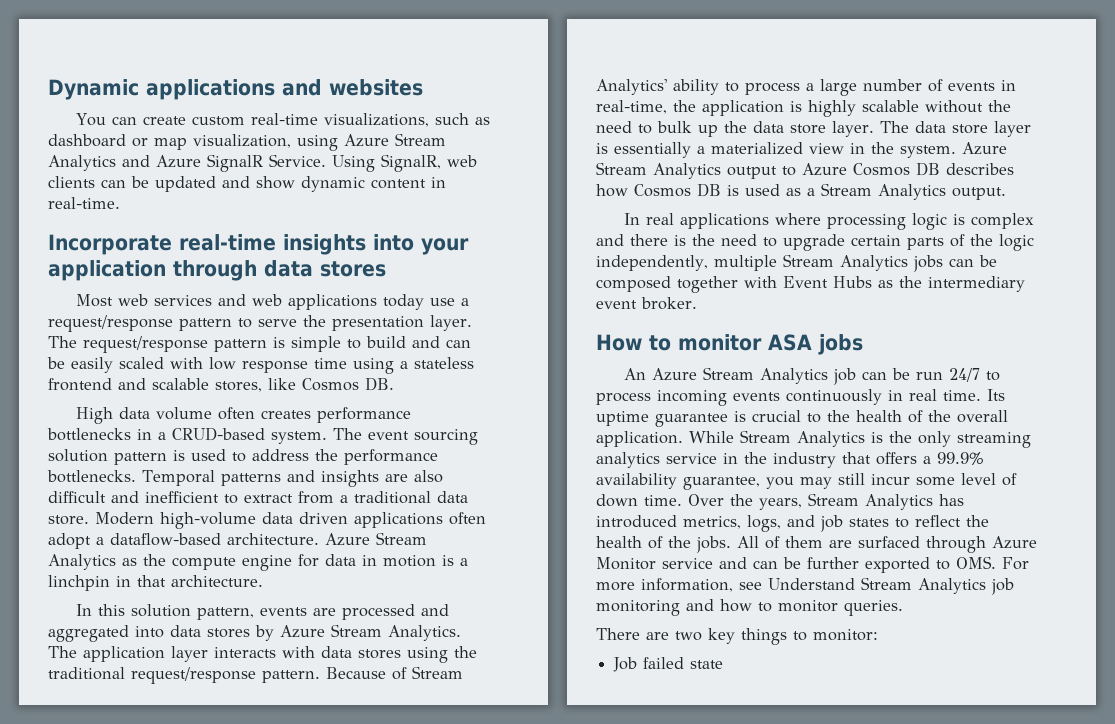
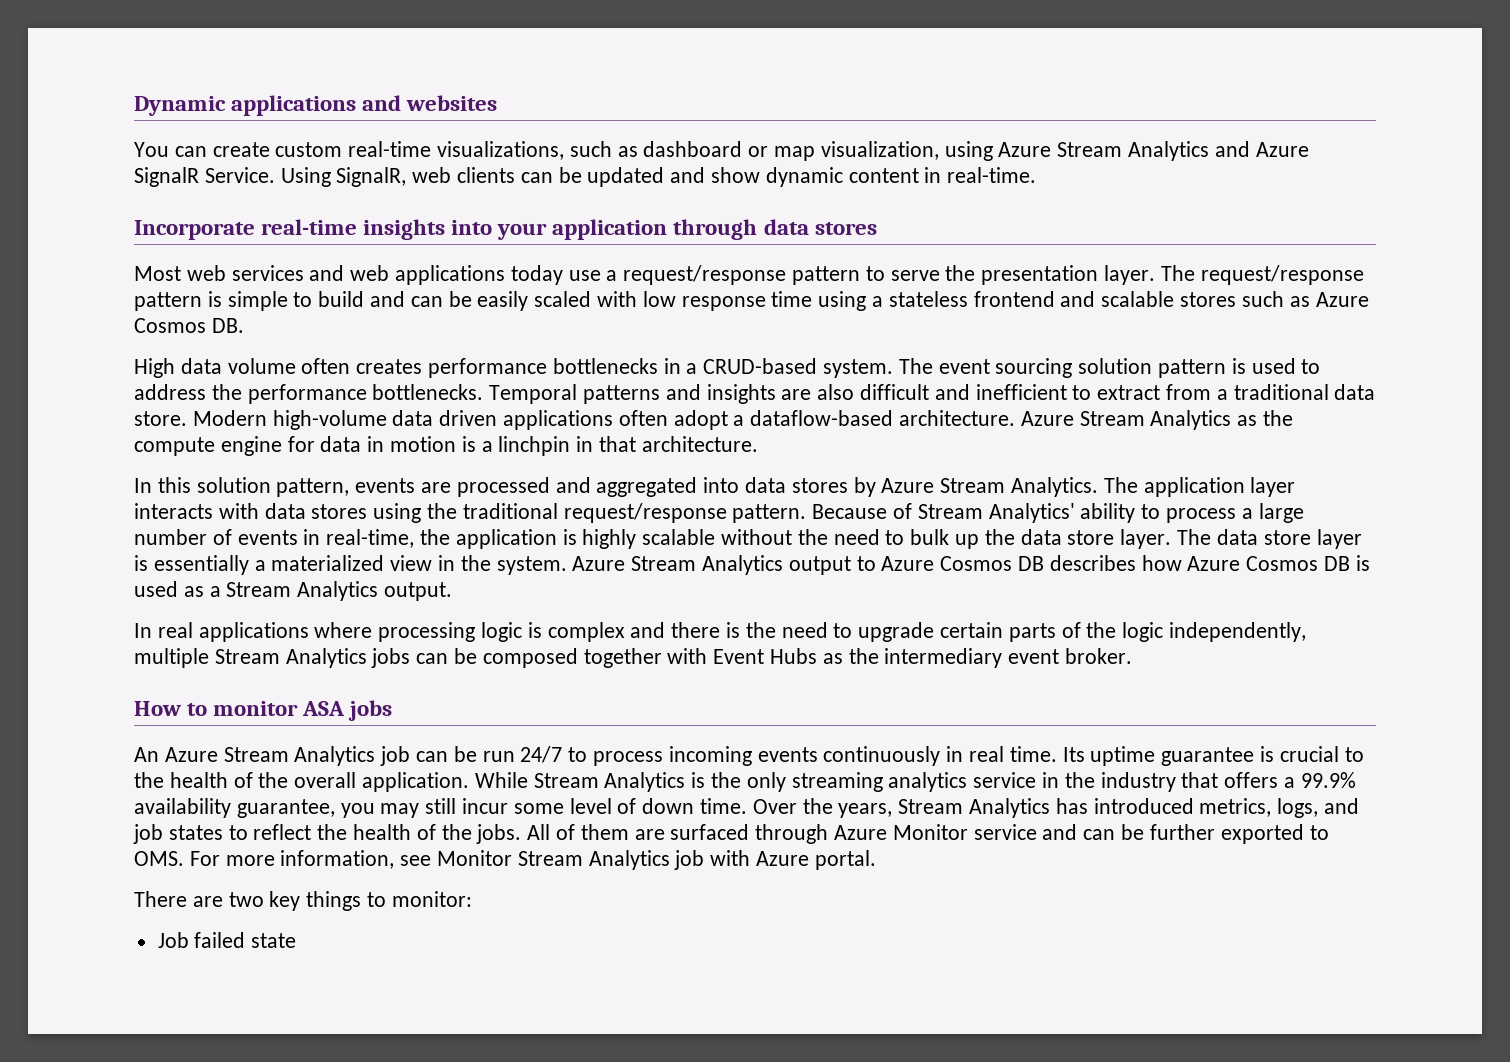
[215,378,296,392] stores, like -> [1180,291,1369,307] stores such as Azure
(628, 190) none -> [1187,556,1241,571] Azure
[768,577,1014,595] [596,599,903,616] Understand Stream Analytics job monitoring and how to monitor queries. -> [437,850,876,870] Monitor Stream Analytics job with Azure portal.

